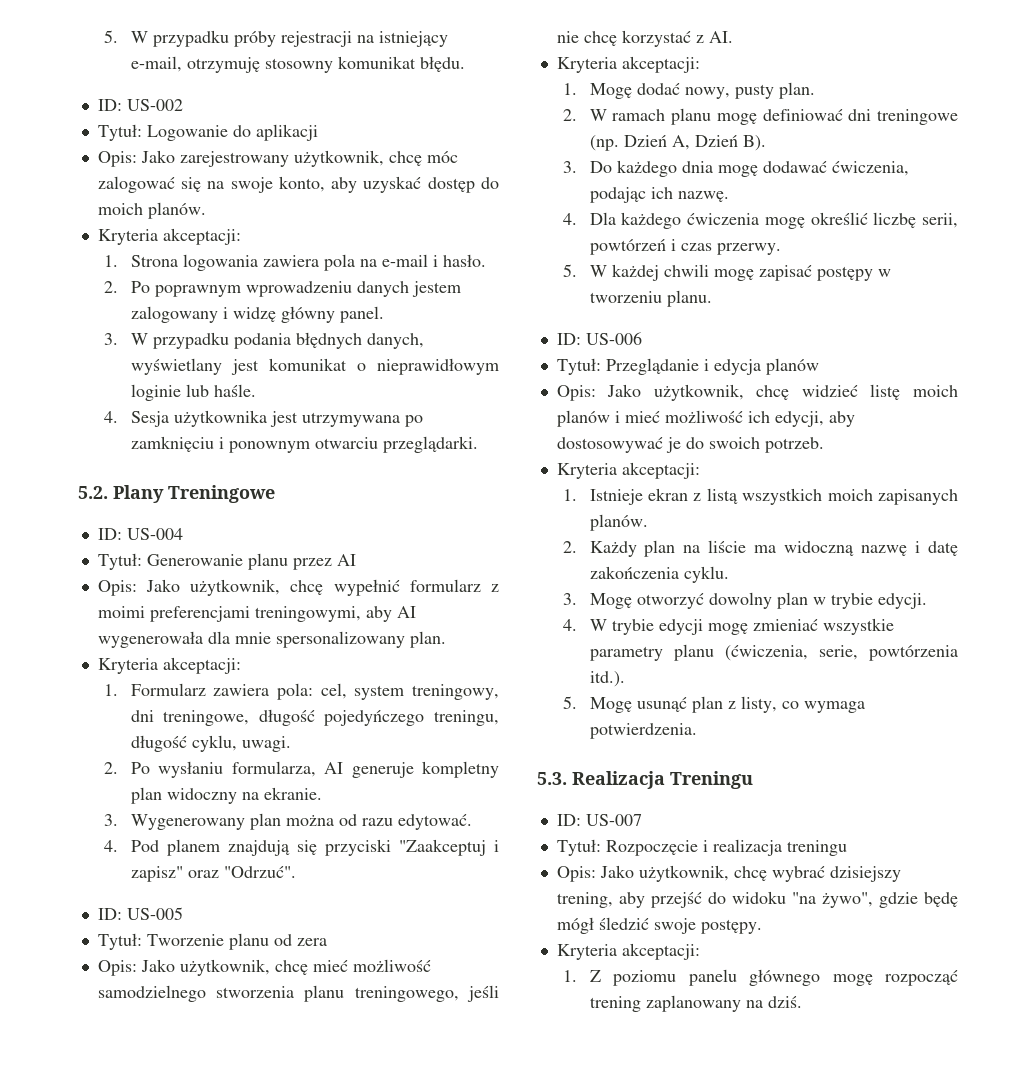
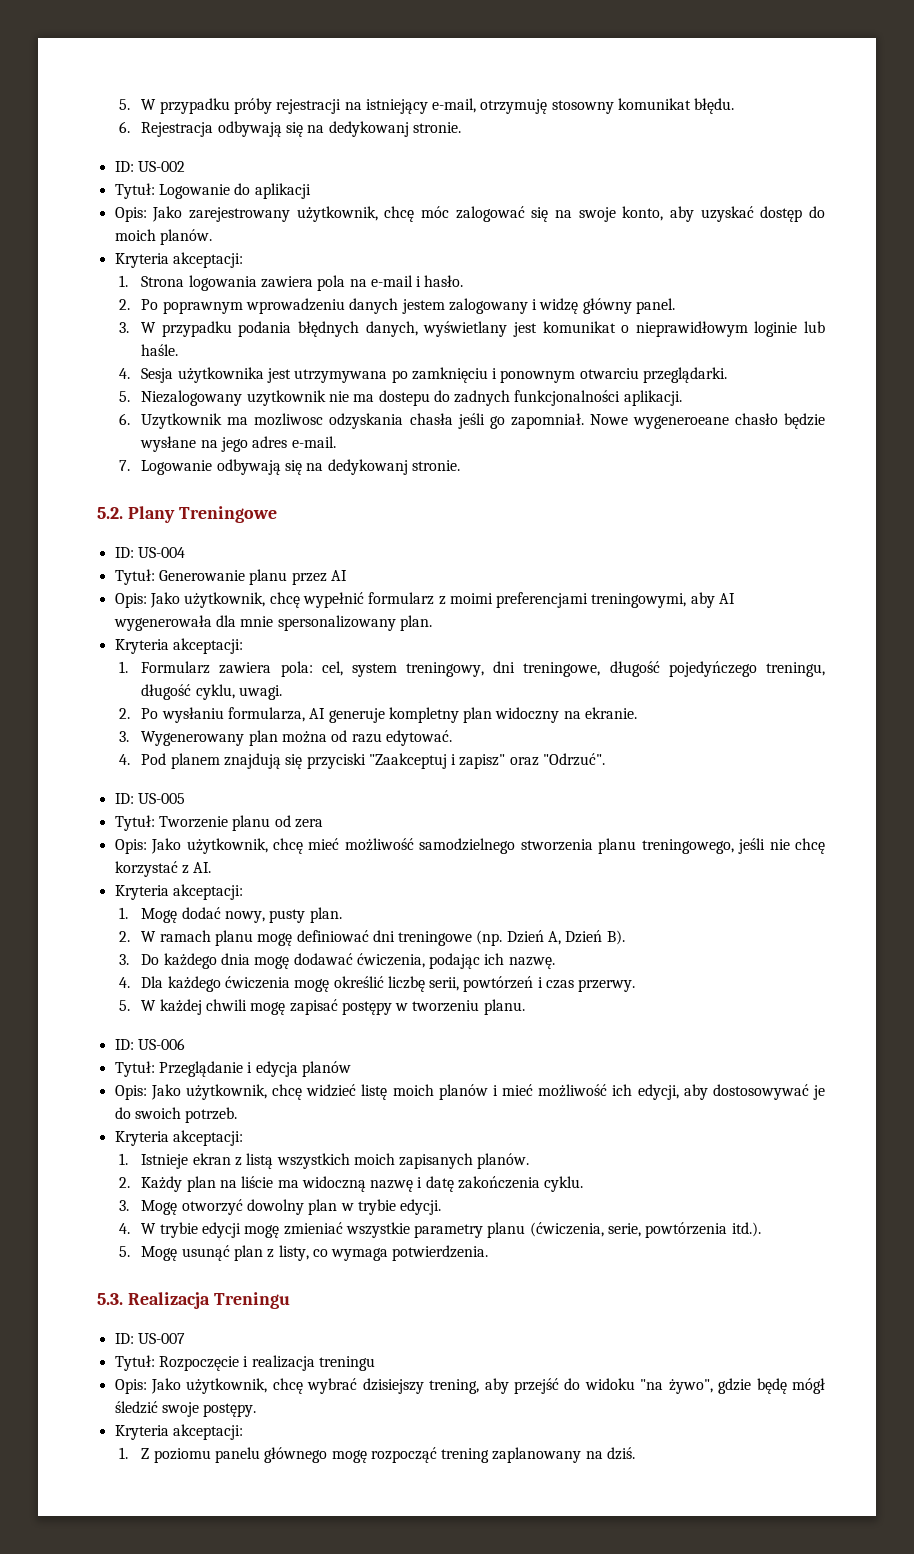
(465, 64) none -> [119,121,461,137] // 6. Rejestracja odbywają się na dedykowanj stronie.
(478, 444) none -> [119,390,682,406] [119,413,826,429] [140,436,336,452] [119,459,460,475] // 5. Niezalogowany uzytkownik nie ma dostepu do zadnych funkcjonalności aplikacji. // 6. Uzytkownik ma mozliwosc odzyskania chasła jeśli go zapomniał. Nowe wygeneroeane chasło będzie wysłane na jego adres e-mail. // 7. Logowanie odbywają się na dedykowanj stronie.

